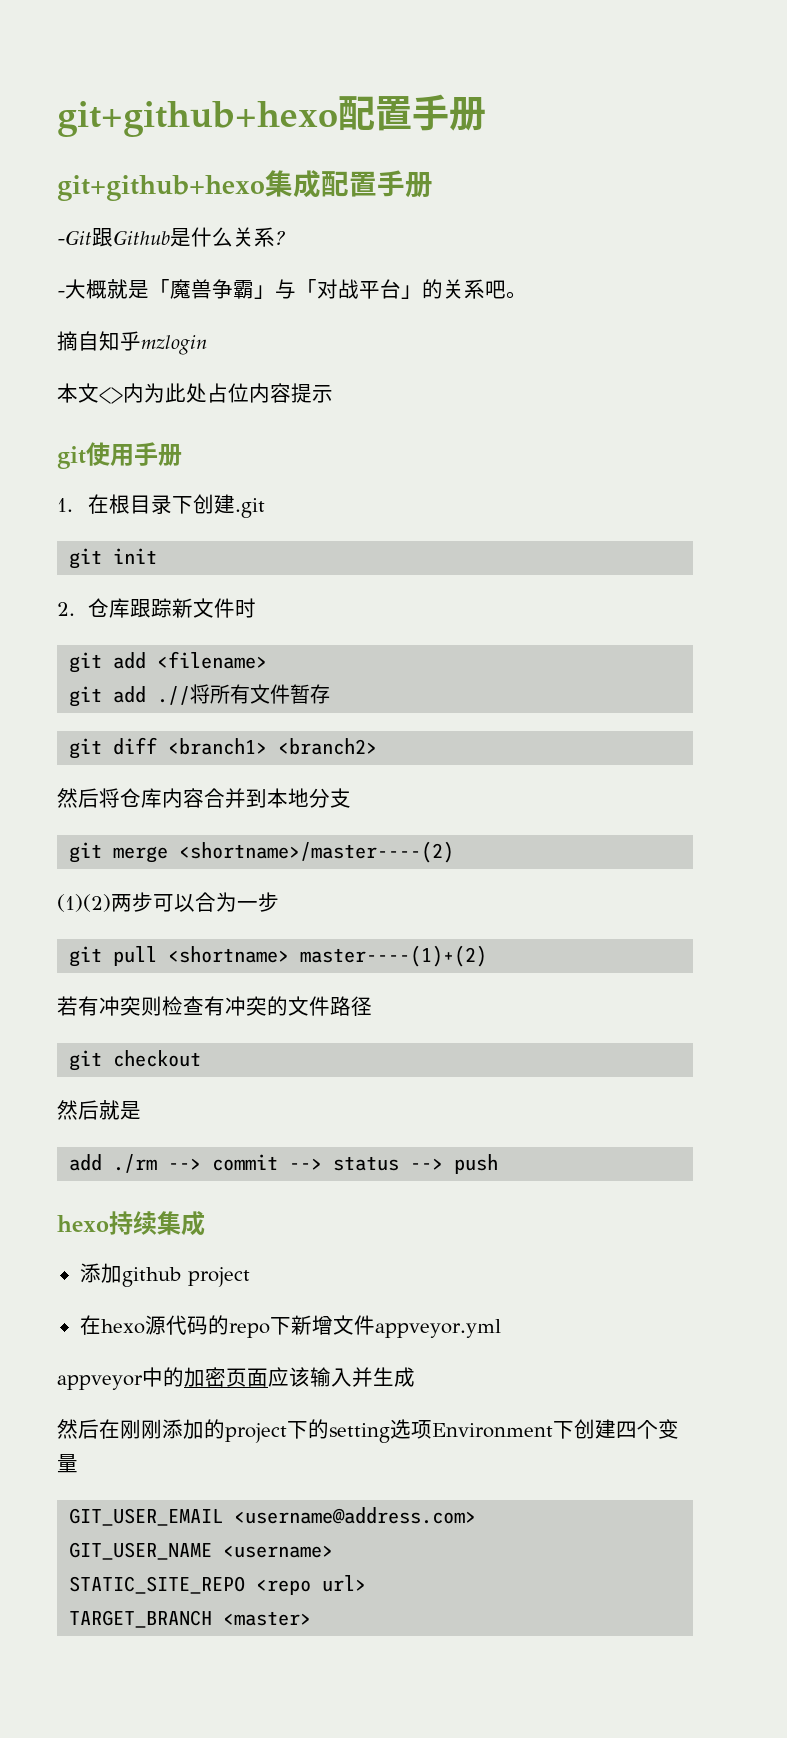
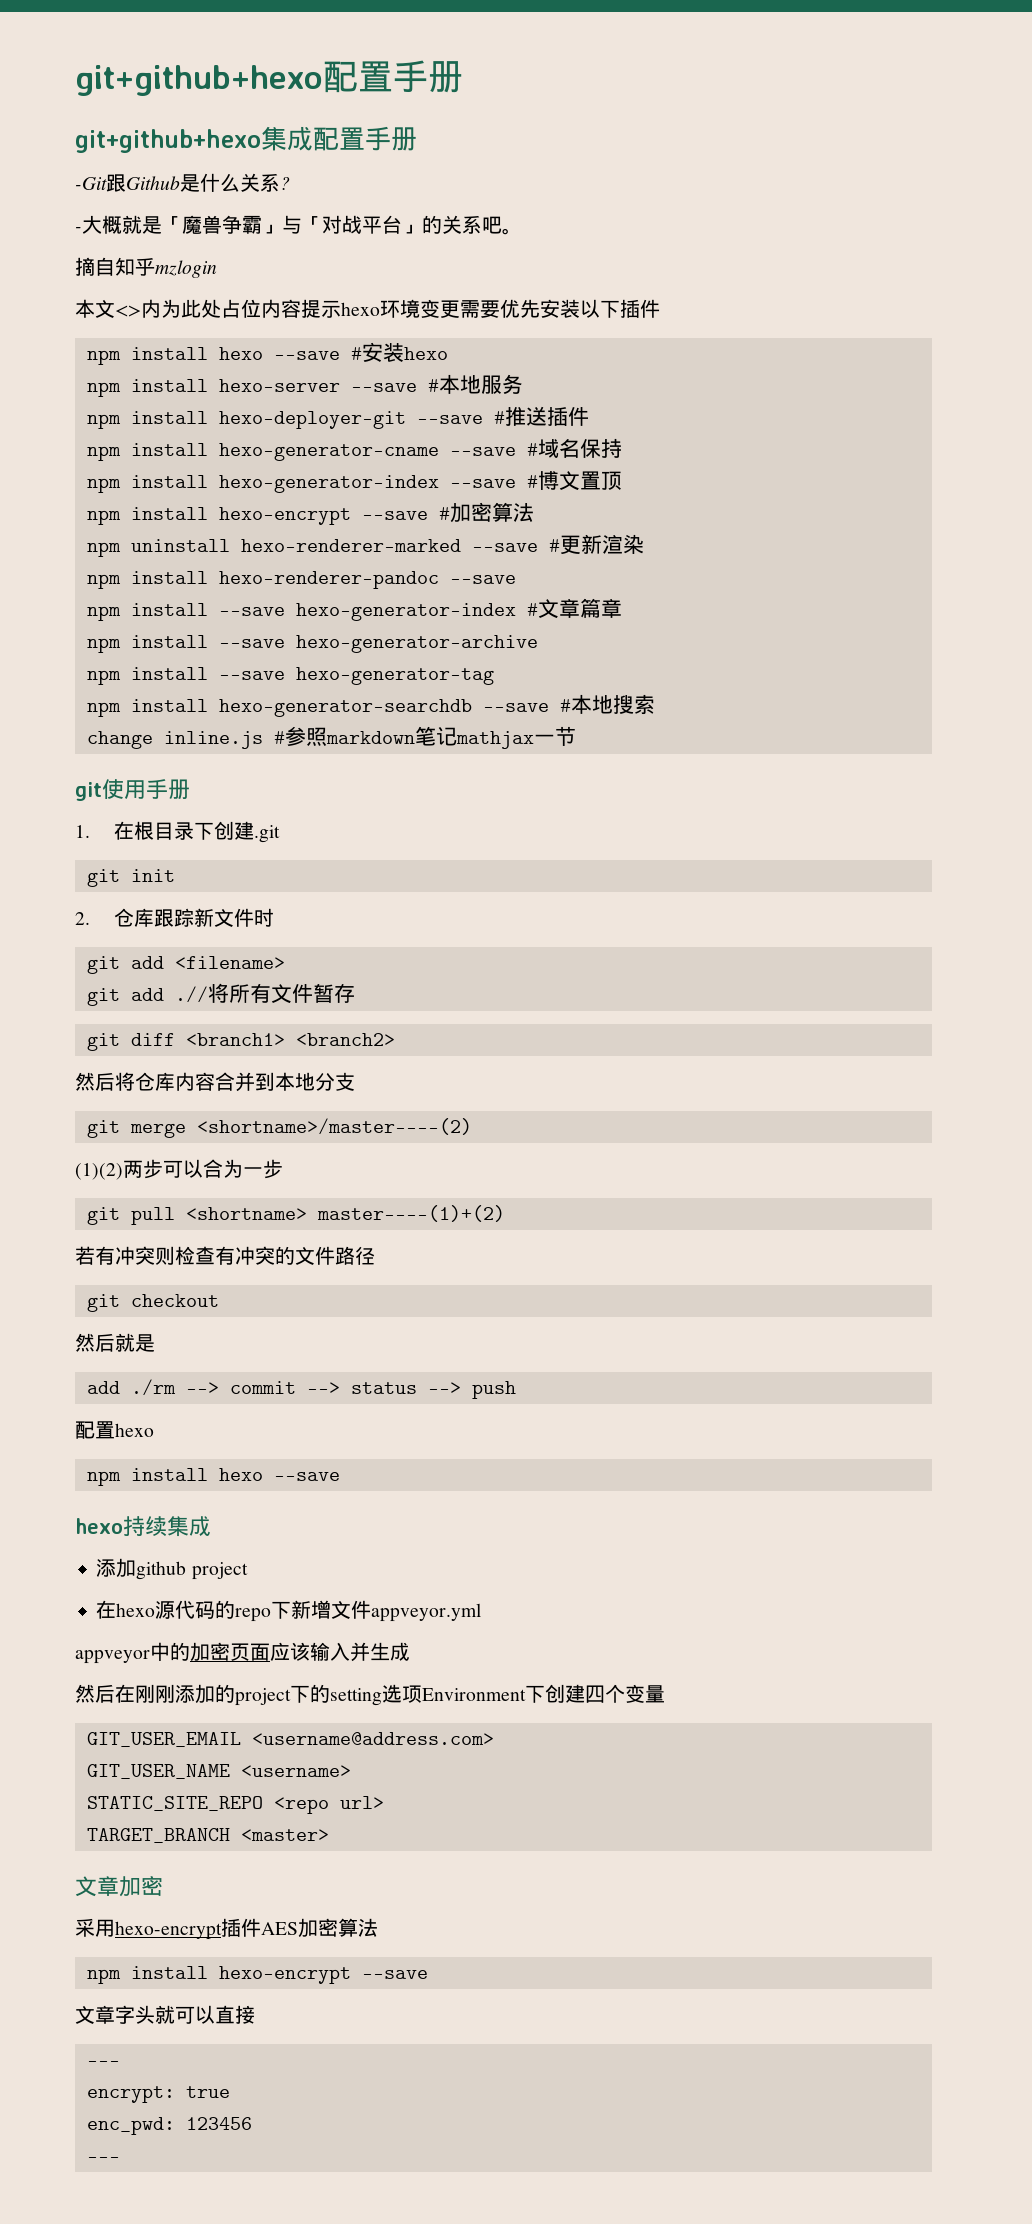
(333, 394) none -> [341,299,660,318] [86,342,448,365] [86,374,523,397] [86,406,589,429] [86,438,622,461] [86,471,622,493] [86,502,534,525] [86,534,644,557] [86,571,516,589] [86,598,622,621] [86,635,538,653] [86,667,494,685] [86,694,655,717] [86,726,576,749] hexo环境变更需要优先安装以下插件 // npm install hexo --save #安装hexo // npm install hexo-server --save #本地服务 // npm install hexo-deployer-git --save #推送插件 // npm install hexo-generator-cname --save #域名保持 // npm install hexo-generator-index --save #博文置顶 // npm install hexo-encrypt --save #加密算法 // npm uninstall hexo-renderer-marked --save #更新渲染 // npm install hexo-renderer-pandoc --save // npm install --save hexo-generator-index #文章篇章 // npm install --save hexo-generator-archive // npm install --save hexo-generator-tag // npm install hexo-generator-searchdb --save #本地搜索 // change inline.js #参照markdown笔记mathjax一节
(499, 1164) none -> [75,1421,154,1439] [86,1468,340,1486] // 配置hexo // npm install hexo --save
(312, 1618) none -> [75,1876,163,1897] [75,1918,378,1940] [86,1966,428,1984] [75,2005,255,2024] [86,2061,120,2066] [86,2086,230,2103] [86,2117,252,2135] [86,2157,120,2162] // 文章加密 // 采用hexo-encrypt插件AES加密算法 // npm install hexo-encrypt --save // 文章字头就可以直接 // --- // encrypt: true // enc_pwd: 123456 // ---

